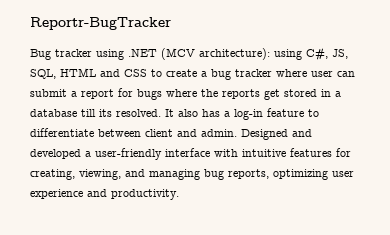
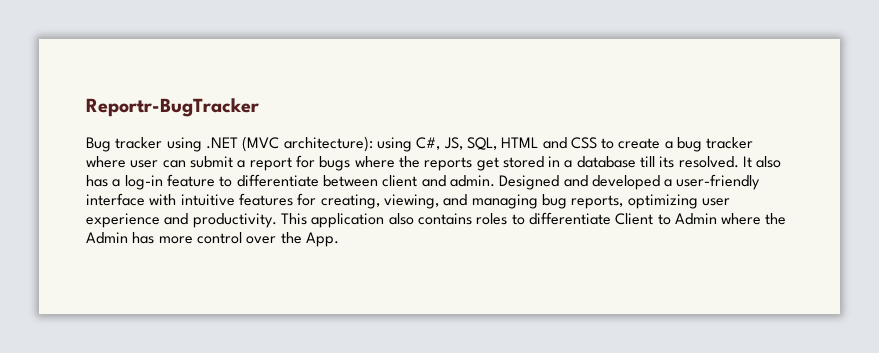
[161,48,195,60] (MCV -> [242,136,280,152] (MVC
(179, 194) none -> [280,212,787,228] [86,232,339,247] This application also contains roles to differentiate Client to Admin where the Admin has more control over the App.

